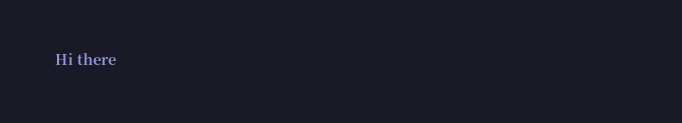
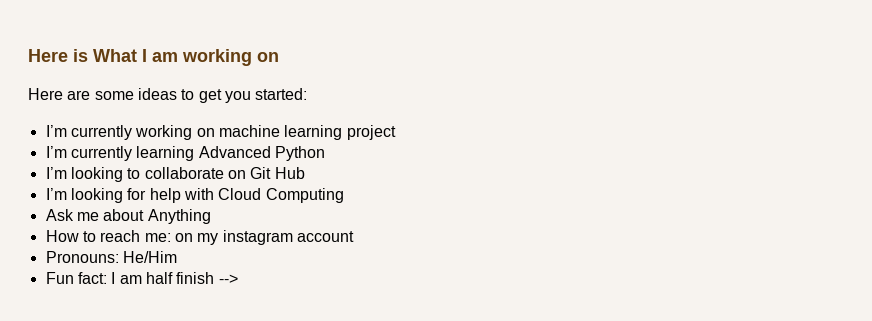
[55,53,116,65] Hi there -> [28,49,279,66] [28,88,308,103] [45,125,396,140] [45,146,325,161] [45,167,305,182] [45,188,344,203] [45,209,211,224] [45,230,354,245] [45,251,177,263] [45,272,238,284] Here is What I am working on // Here are some ideas to get you started: // I’m currently working on machine learning project // I’m currently learning Advanced Python // I’m looking to collaborate on Git Hub // I’m looking for help with Cloud Computing // Ask me about Anything // How to reach me: on my instagram account // Pronouns: He/Him // Fun fact: I am half finish -->

